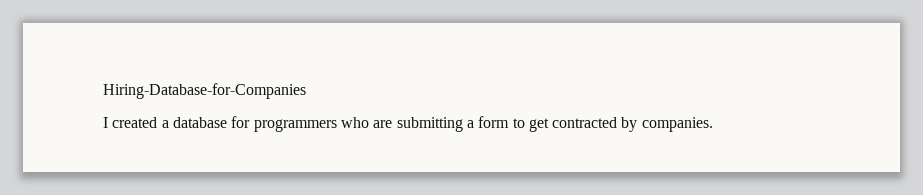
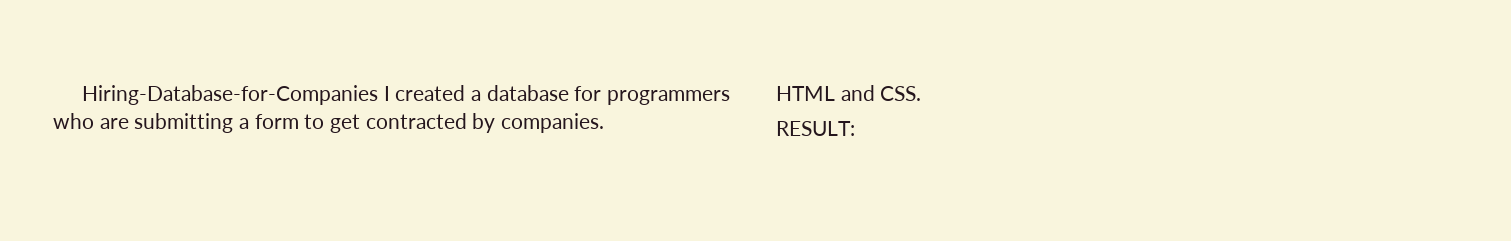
(306, 91) // -> (378, 95) none
(713, 124) none -> [776,85,922,101] [776,121,855,136] // HTML and CSS. // RESULT:

